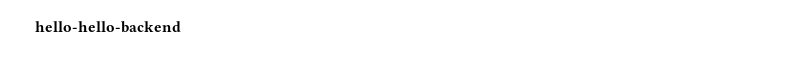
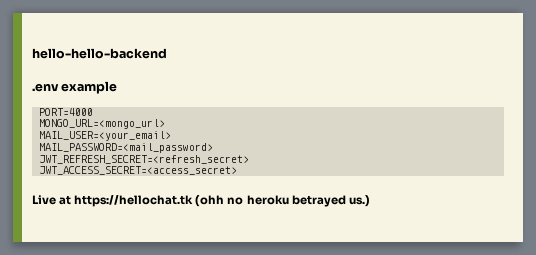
(181, 27) none -> [32,81,118,94] [38,108,93,116] [38,119,165,129] [38,131,171,141] [38,143,213,153] [38,155,249,164] [38,166,237,175] [32,195,370,207] // .env example // PORT=4000 // MONGO_URL=<mongo_url> // MAIL_USER=<your_email> // MAIL_PASSWORD=<mail_password> // JWT_REFRESH_SECRET=<refresh_secret> // JWT_ACCESS_SECRET=<access_secret> // Live at https://hellochat.tk (ohh no heroku betrayed us.)

